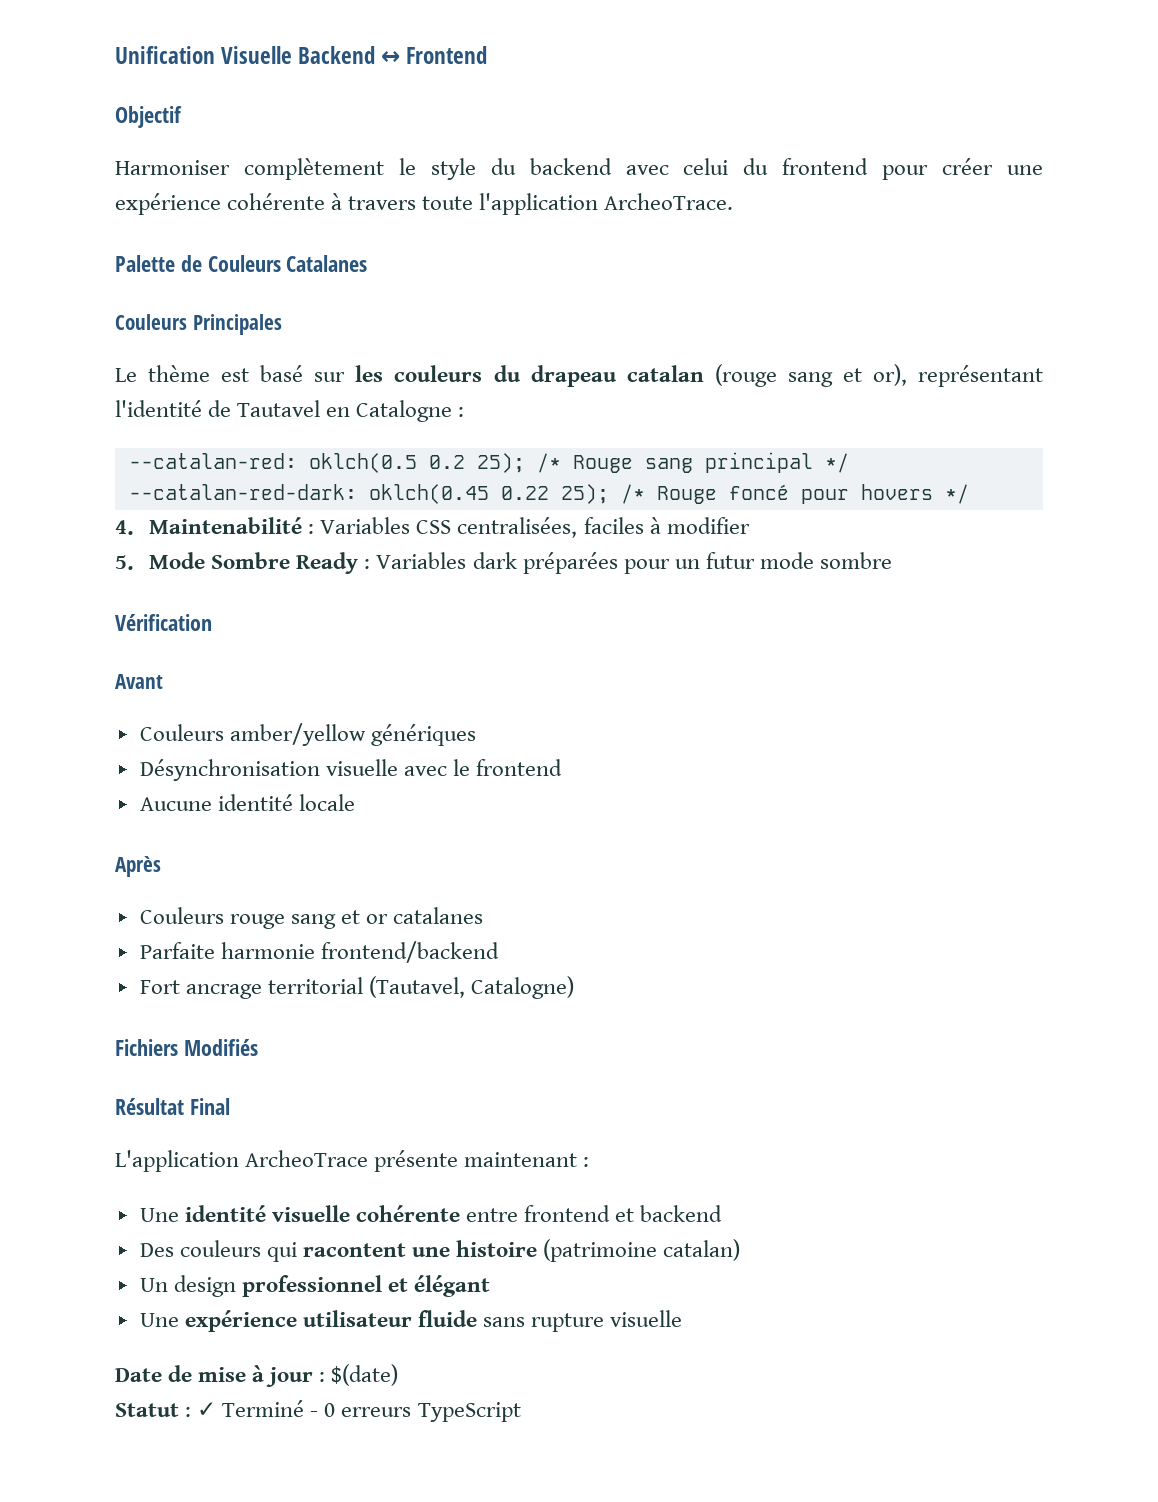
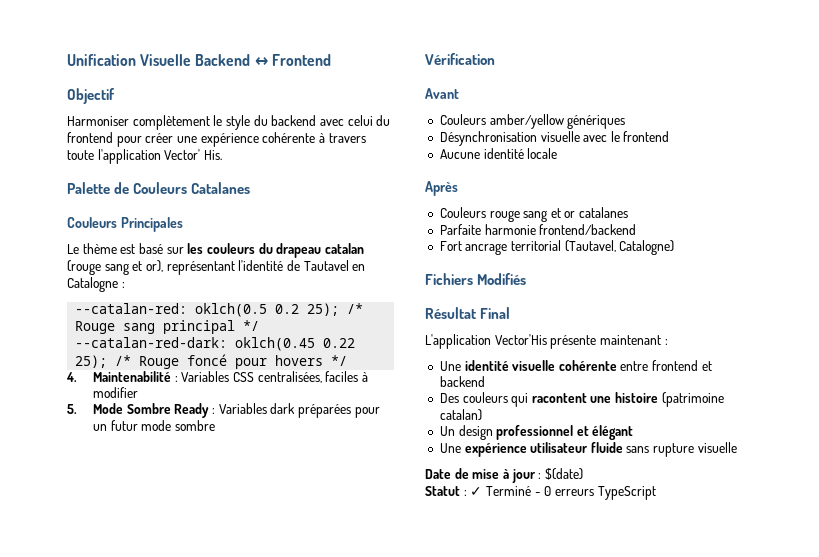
[604,193,734,210] ArcheoTrace. -> [164,149,222,160] Vector' His.
[245,1150,369,1167] ArcheoTrace -> [494,334,547,345] Vector'His

